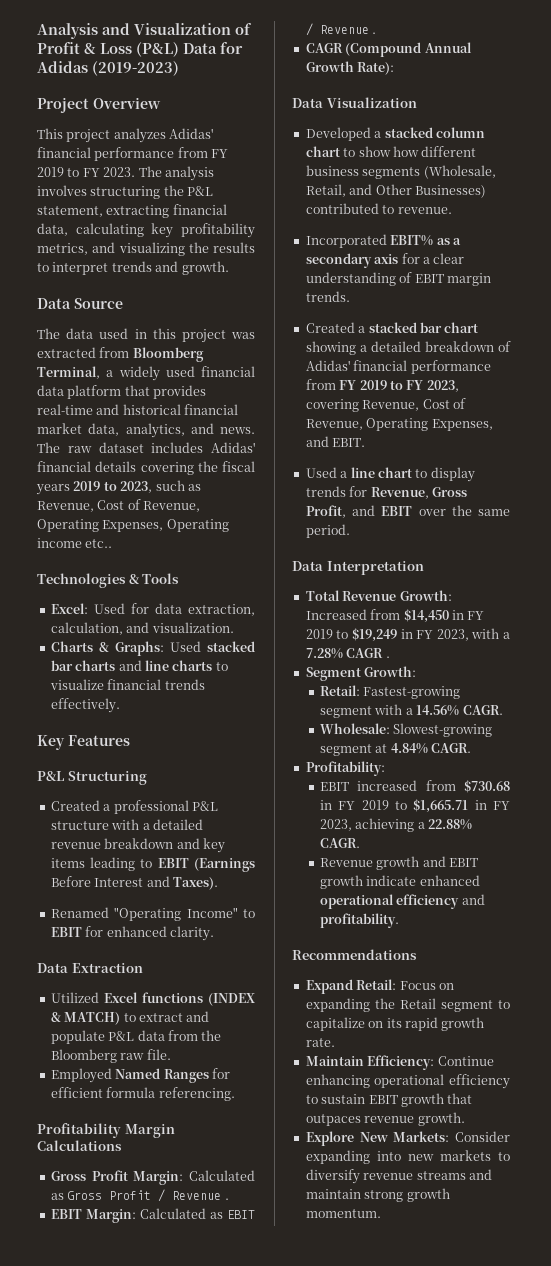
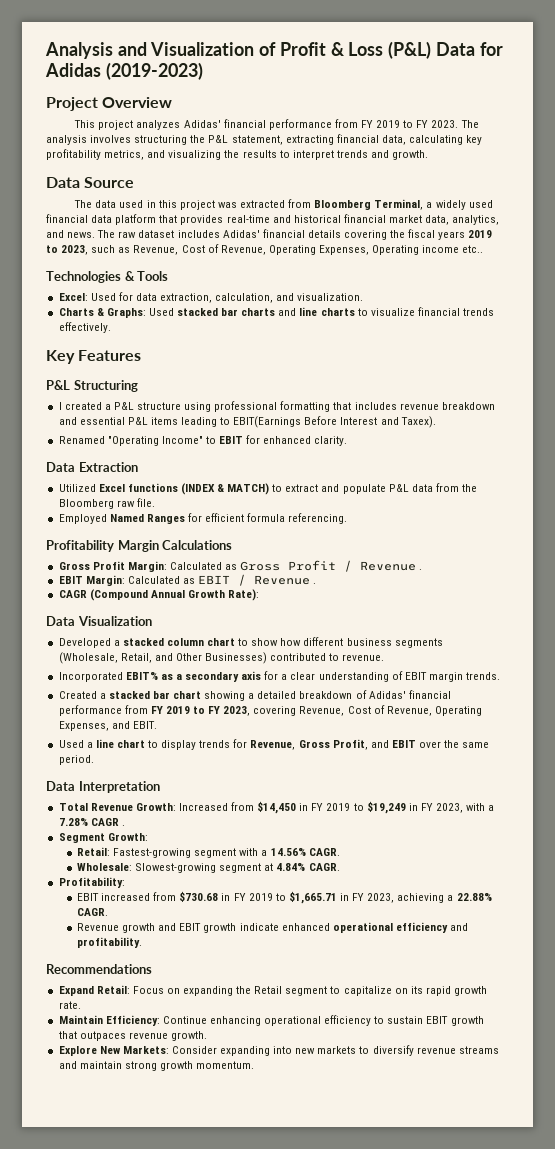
[50,800,218,814] [50,819,203,830] Created a professional P&L structure with a detailed -> [58,401,397,412] I created a P&L structure using professional formatting that includes
[202,838,225,853] key -> [79,417,148,425] essential P&L
[157,858,255,872] EBIT (Earnings -> [233,416,302,428] EBIT(Earnings
[172,877,218,890] Taxes). -> [400,416,436,428] Taxex).

